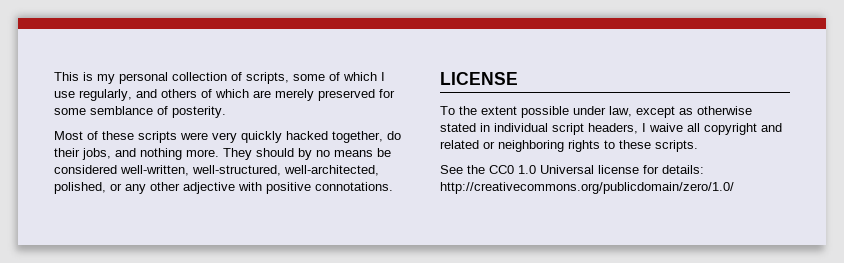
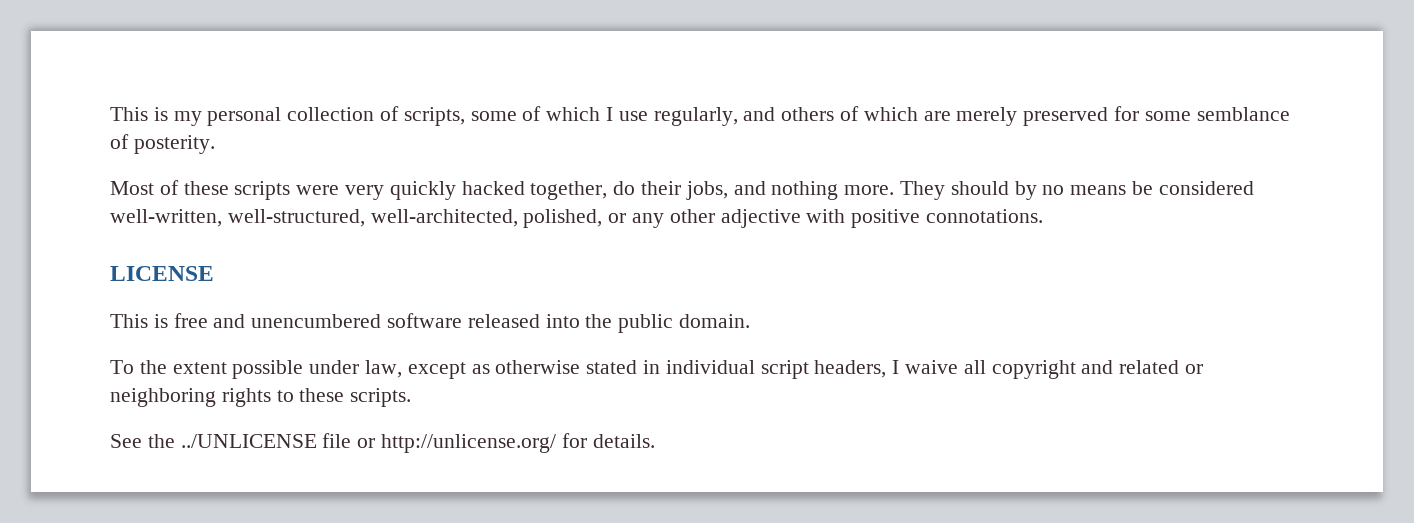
(518, 78) none -> [110,313,751,333] // This is free and unencumbered software released into the public domain.
[489,165,704,174] [440,182,734,194] CC0 1.0 Universal license for details: http://creativecommons.org/publicdomain/zero/1.0/ -> [180,433,655,453] ../UNLICENSE file or http://unlicense.org/ for details.

